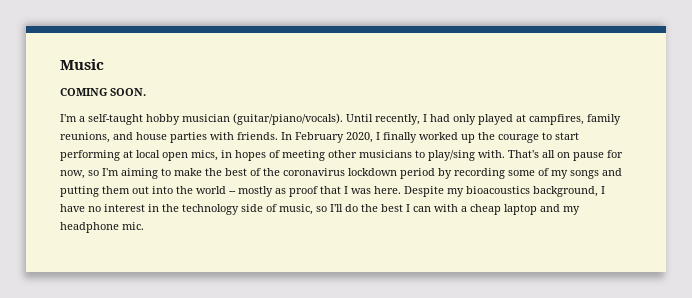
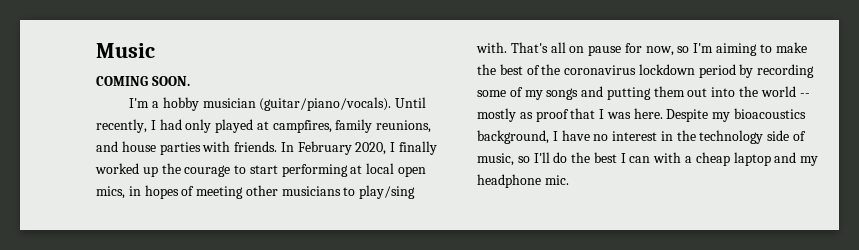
[88,114,143,125] self-taught -> (160, 104) none

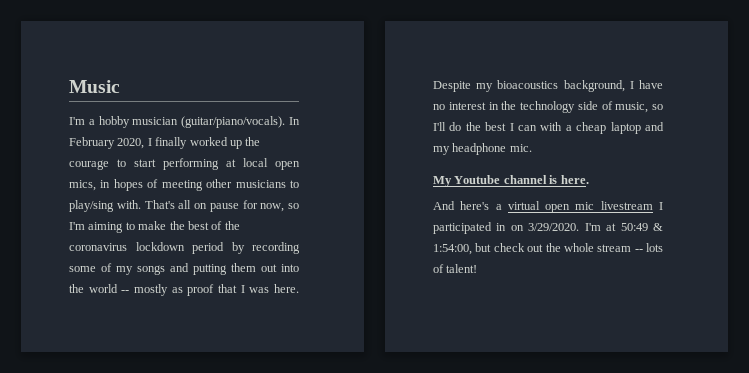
[96,76,190,86] // COMING SOON. -> (120, 86) none
[395,97,427,108] [96,119,432,133] [96,141,278,155] Until recently, I had only played at campfires, family reunions, and house parties with friends. -> (286, 122) none
(569, 180) none -> [433,175,589,187] [433,201,663,213] [433,222,663,234] [433,243,663,255] [433,264,478,273] // My Youtube channel is here. // And here's a virtual open mic livestream I participated in on 3/29/2020. I'm at 50:49 & 1:54:00, but check out the whole stream -- lots of talent!

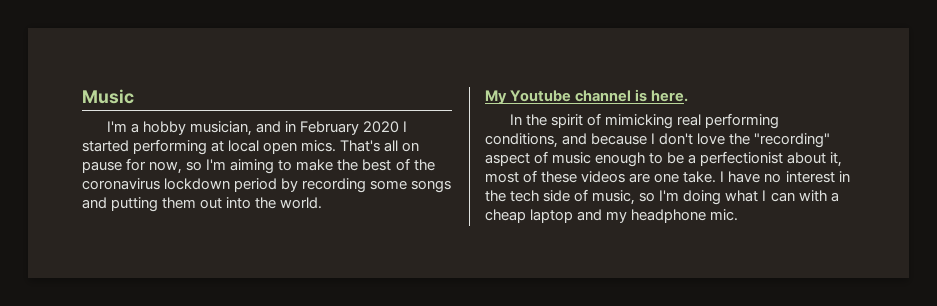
[132,116,300,128] [69,137,261,149] [69,158,300,170] [69,179,299,191] [69,200,141,212] musician (guitar/piano/vocals). In February 2020, I finally worked up the courage to start performing at local open mics, in hopes of meeting other musicians to play/sing with. -> [190,121,408,136] [82,139,337,155] musician, and in February 2020 I started performing at local open mics.
[101,263,133,275] of my -> (408, 185) none
[88,284,299,296] [433,80,625,92] world -- mostly as proof that I was here. Despite my bioacoustics background, -> [280,197,323,209] [485,89,689,104] [510,113,780,129] [485,133,831,148] [485,151,843,167] [485,170,717,183] world. // My Youtube channel is here. // In the spirit of mimicking real performing conditions, and because I don't love the "recording" aspect of music enough to be a perfectionist about it, most of these videos are one take.
[520,101,575,113] technology -> [510,190,540,202] tech
[433,122,507,131] I'll do the best -> [659,190,759,205] I'm doing what
[433,175,589,187] [433,201,663,213] [433,222,663,234] [433,243,663,255] [433,264,478,273] // My Youtube channel is here. // And here's a virtual open mic livestream I participated in on 3/29/2020. I'm at 50:49 & 1:54:00, but check out the whole stream -- lots of talent! -> (739, 215) none

